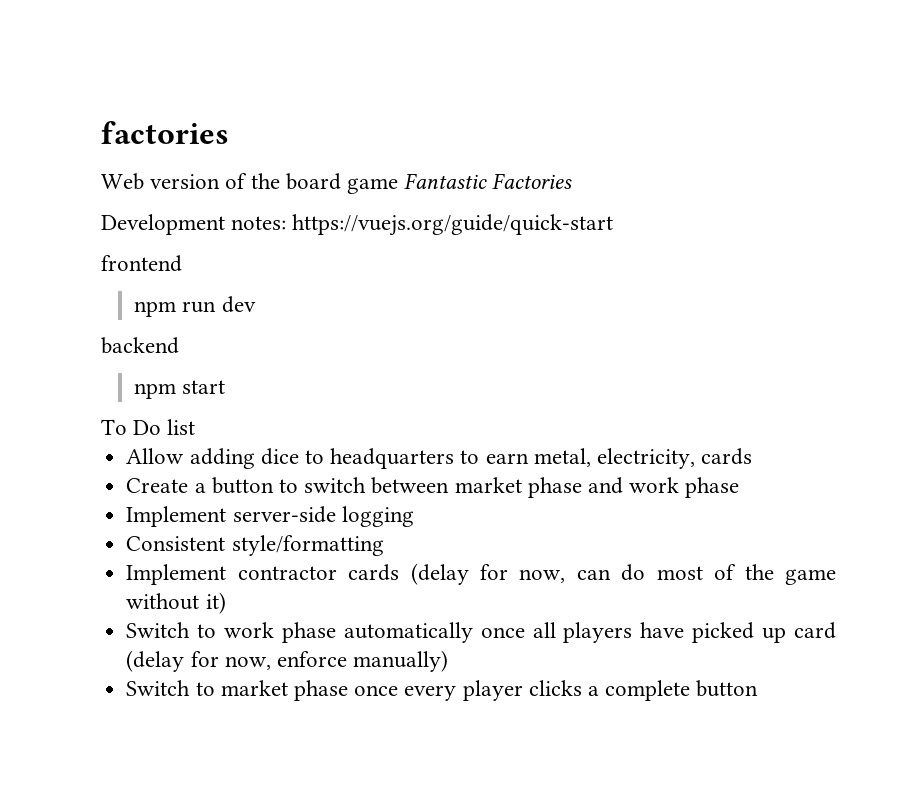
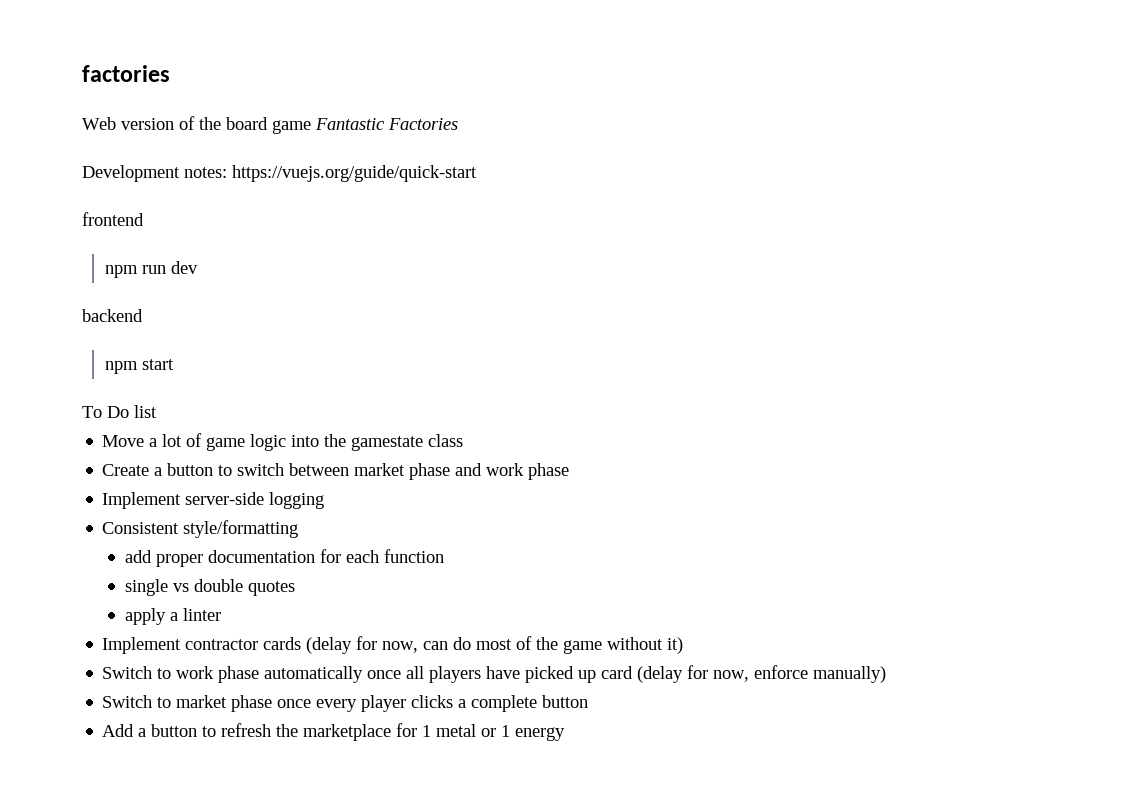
[126,448,753,469] Allow adding dice to headquarters to earn metal, electricity, cards -> [102,433,464,451] Move a lot of game logic into the gamestate class
(384, 545) none -> [125,549,445,567] [125,579,296,596] [125,608,222,625] // add proper documentation for each function // single vs double quotes // apply a linter
(759, 688) none -> [102,723,566,741] // Add a button to refresh the marketplace for 1 metal or 1 energy

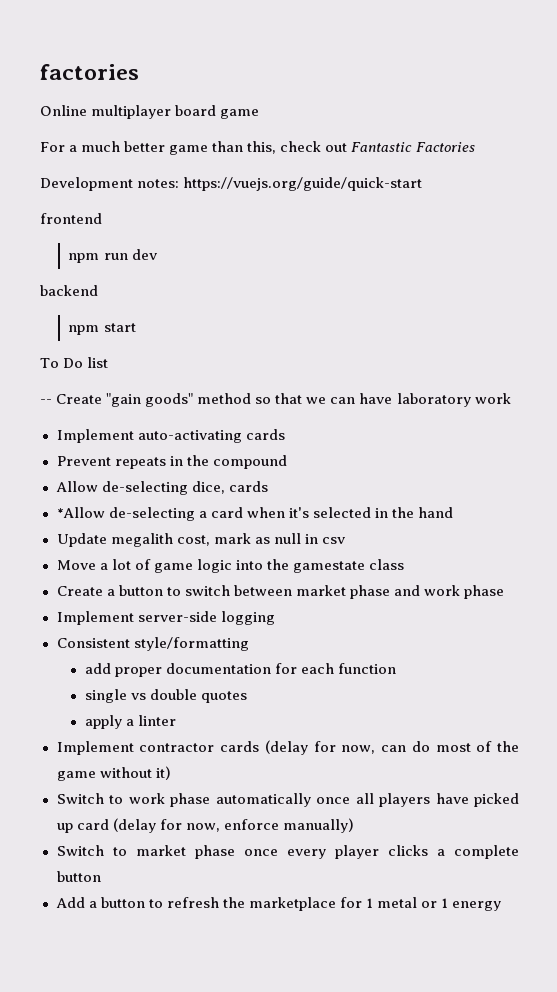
[82,116,311,134] Web version of the board game -> [40,105,260,119] [40,141,348,155] Online multiplayer board game // For a much better game than this, check out
(157, 411) none -> [40,393,511,407] [56,429,285,443] [56,455,287,469] [55,481,268,495] [56,507,453,521] [56,533,346,547] // -- Create "gain goods" method so that we can have laboratory work // Implement auto-activating cards // Prevent repeats in the compound // Allow de-selecting dice, cards // *Allow de-selecting a card when it's selected in the hand // Update megalith cost, mark as null in csv

